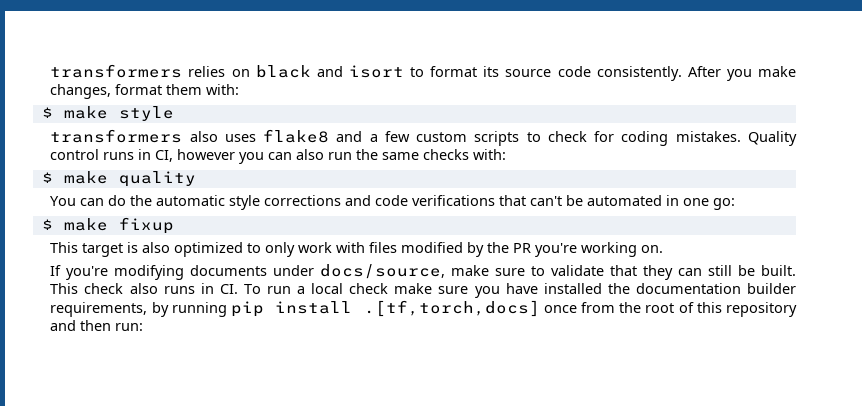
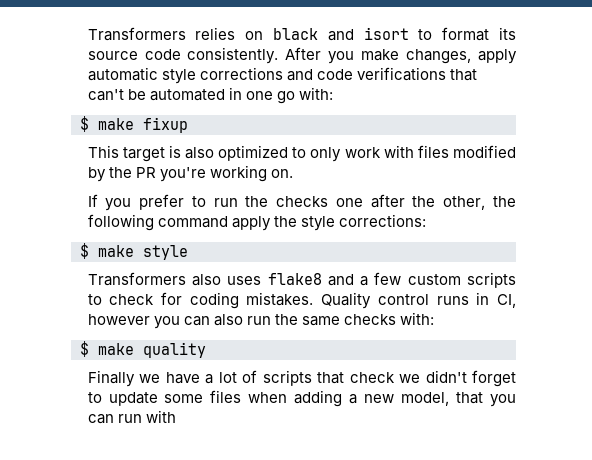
[50,64,183,78] transformers -> [87,27,186,41] Transformers
[115,84,240,95] format them with: -> [478,49,517,64] [87,67,477,84] [87,87,333,104] [80,116,188,133] [87,145,516,162] [87,165,293,182] [87,194,516,211] [87,214,426,231] apply automatic style corrections and code verifications that can't be automated in one go with: // $ make fixup // This target is also optimized to only work with files modified by the PR you're working on. // If you prefer to run the checks one after the other, the following command apply the style corrections:
[50,129,183,143] transformers -> [87,272,186,286] Transformers
[50,195,736,210] [41,217,174,234] [50,242,664,257] [50,264,797,280] [50,283,796,298] [50,300,798,317] [50,320,144,331] You can do the automatic style corrections and code verifications that can't be automated in one go: // $ make fixup // This target is also optimized to only work with files modified by the PR you're working on. // If you're modifying documents under docs/source, make sure to validate that they can still be built. This check also runs in CI. To run a local check make sure you have installed the documentation builder requirements, by running pip install .[tf,torch,docs] once from the root of this repository and then run: -> [87,370,516,387] [87,390,516,407] [87,410,176,424] Finally we have a lot of scripts that check we didn't forget to update some files when adding a new model, that you can run with

